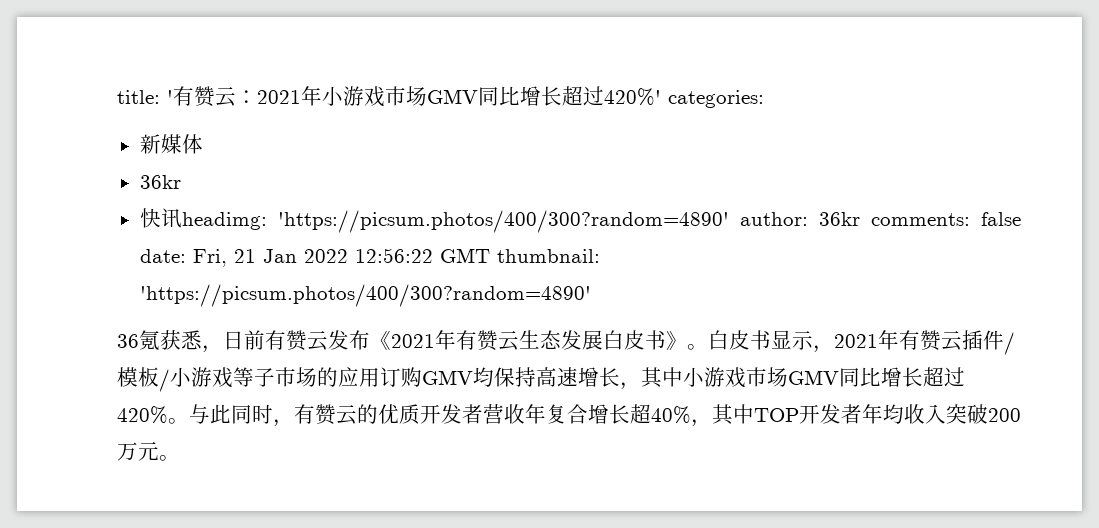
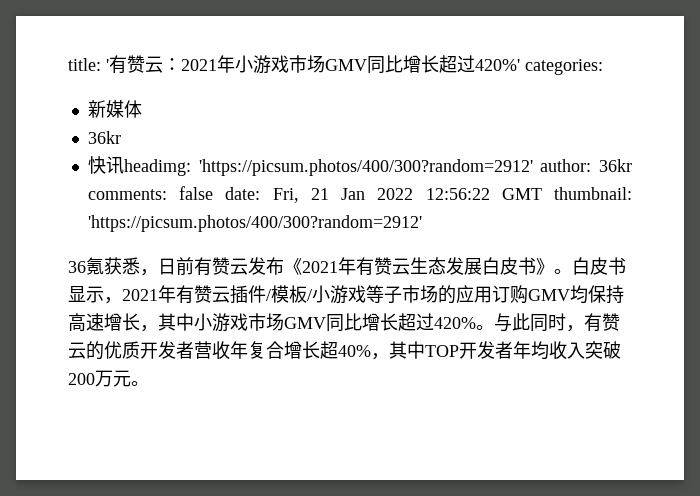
[277,210,729,233] 'https://picsum.photos/400/300?random=4890' -> [198,159,533,176] 'https://picsum.photos/400/300?random=2912'
[139,284,591,307] 'https://picsum.photos/400/300?random=4890' -> [87,215,422,232] 'https://picsum.photos/400/300?random=2912'

